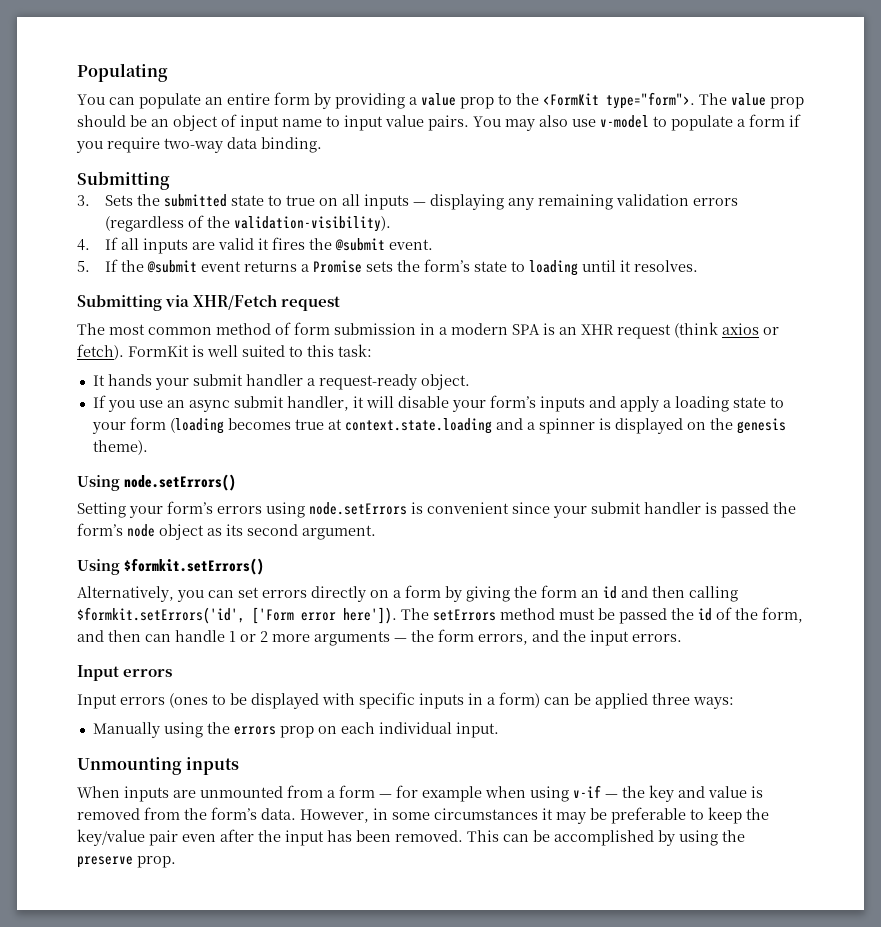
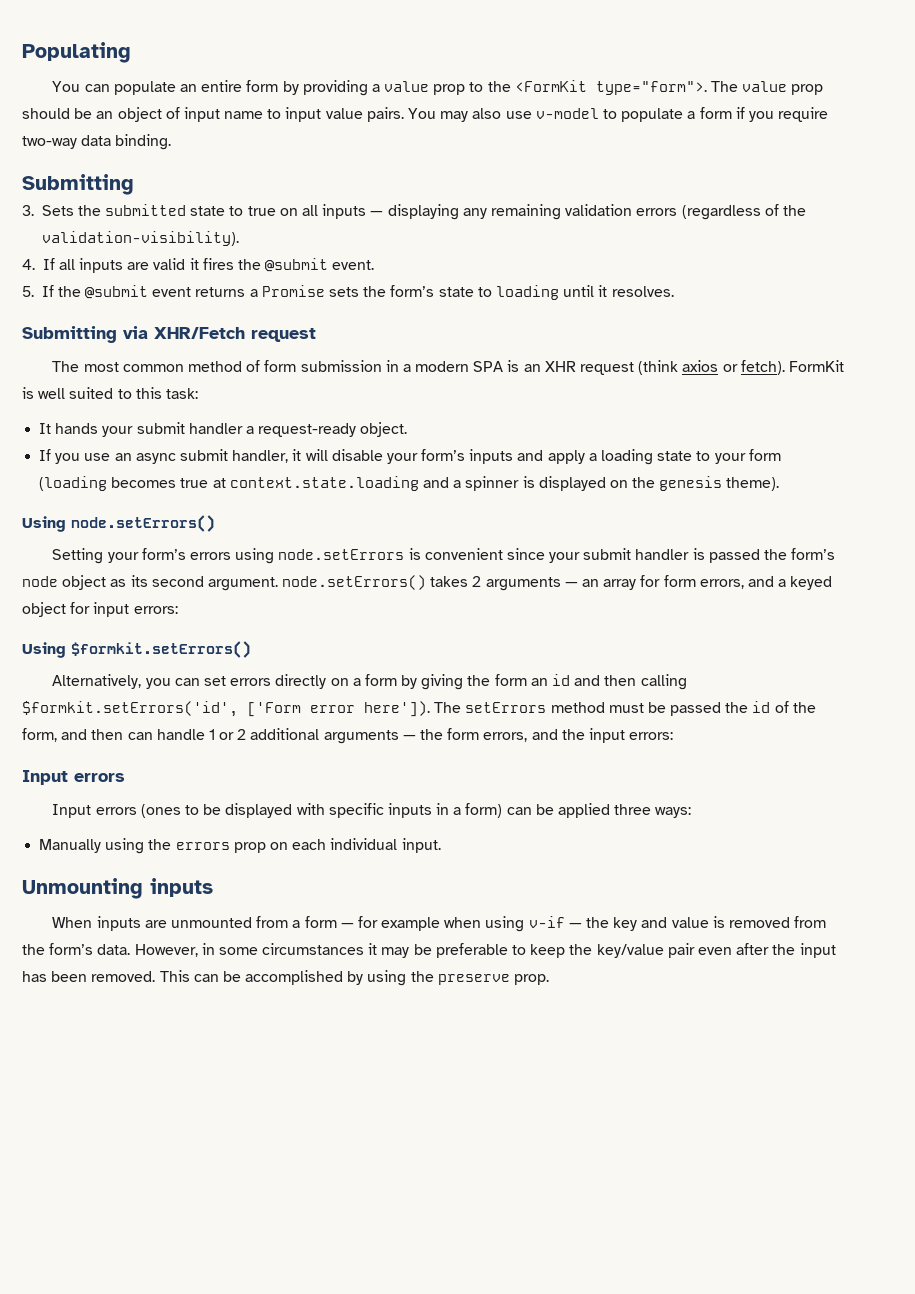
(376, 532) none -> [282,575,833,591] [22,602,178,617] node.setErrors() takes 2 arguments — an array for form errors, and a keyed object for input errors:
[272,634,310,642] more -> [250,728,320,740] additional
[632,634,682,642] errors. -> [629,732,674,740] errors:

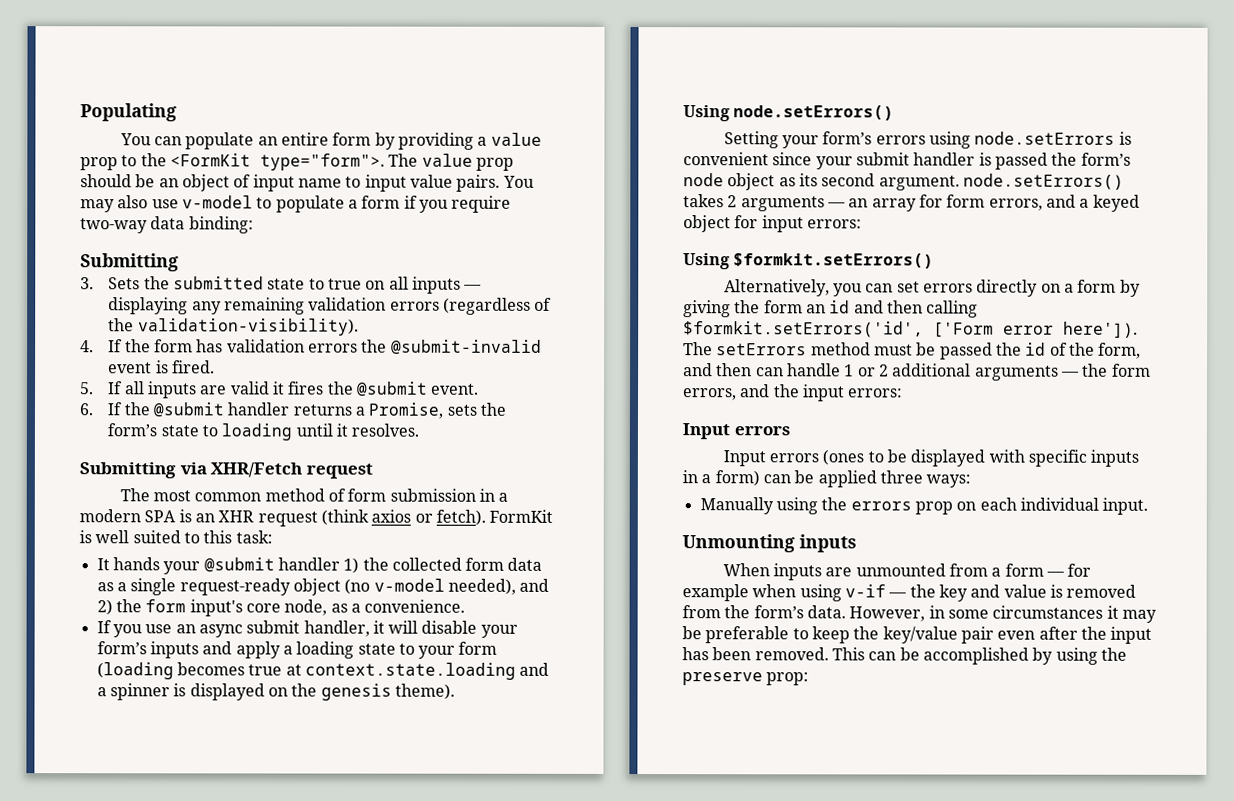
[115,134,172,150] binding. -> [188,216,254,234] binding:
(55, 264) none -> [124,339,542,355] [108,360,215,374] [80,381,124,395] the form has validation errors the @submit-invalid event is fired. // 5. If
[22,286,34,297] 5. -> [79,403,93,416] 6.
[152,287,192,297] event -> [227,402,290,416] handler
[261,285,325,297] Promise -> [368,402,444,419] Promise,
[136,422,408,437] submit handler a request-ready object. -> [203,557,543,574] [96,578,550,596] [96,599,466,617] @submit handler 1) the collected form data as a single request-ready object (no v-model needed), and 2) the form input's core node, as a convenience.
[514,974,550,985] prop. -> [766,672,810,686] prop:

